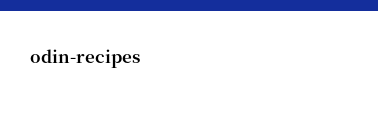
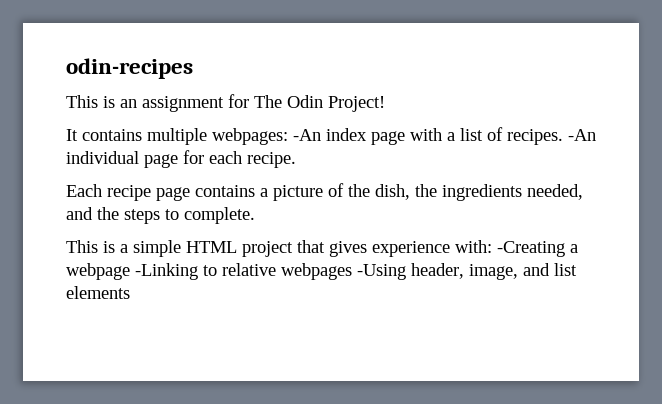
(140, 58) none -> [66,94,385,112] [66,127,596,145] [66,150,296,168] [66,183,583,201] [66,207,255,224] [66,240,578,257] [66,263,577,280] [66,286,130,299] // This is an assignment for The Odin Project! // It contains multiple webpages: -An index page with a list of recipes. -An individual page for each recipe. // Each recipe page contains a picture of the dish, the ingredients needed, and the steps to complete. // This is a simple HTML project that gives experience with: -Creating a webpage -Linking to relative webpages -Using header, image, and list elements

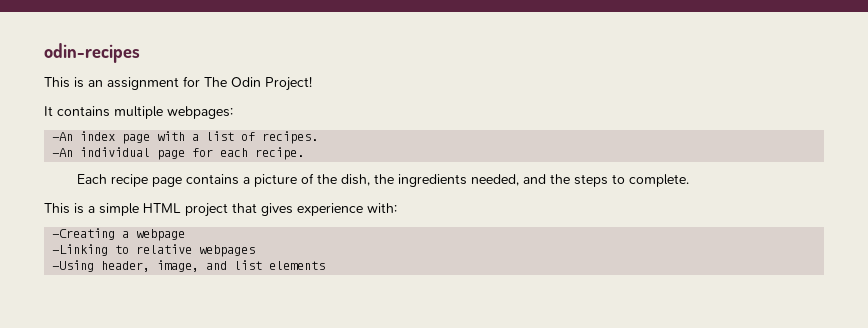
(288, 136) none -> (233, 112) //
(563, 137) none -> (319, 137) //
(492, 246) none -> (397, 208) //
(130, 271) none -> (186, 235) //
(352, 271) none -> (256, 251) //

